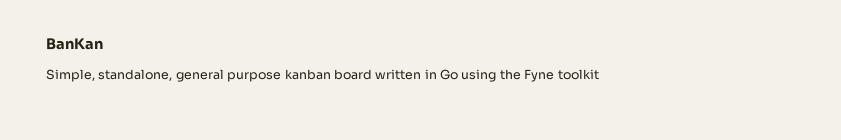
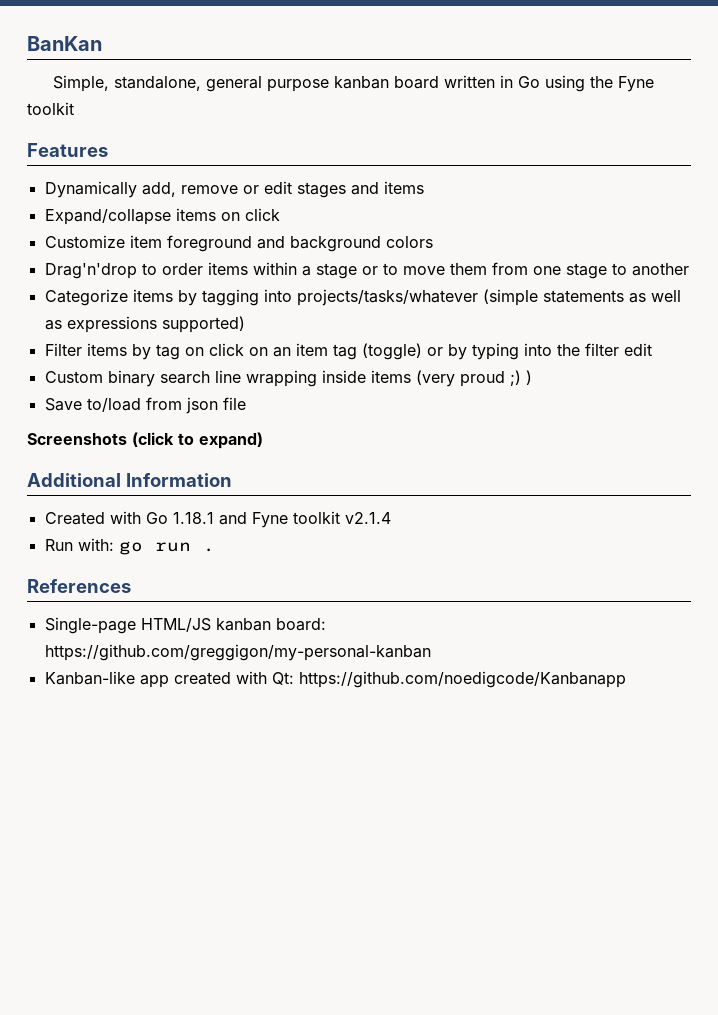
(599, 74) none -> [27,143,108,157] [44,181,424,198] [44,208,280,225] [44,235,433,252] [44,262,689,279] [44,289,681,306] [44,316,245,333] [44,343,652,360] [44,370,532,387] [44,397,246,414] [27,432,263,449] [27,473,232,487] [44,511,391,528] [44,538,215,555] [27,579,131,593] [44,617,326,634] [44,644,431,661] [44,671,626,688] // Features // Dynamically add, remove or edit stages and items // Expand/collapse items on click // Customize item foreground and background colors // Drag'n'drop to order items within a stage or to move them from one stage to another // Categorize items by tagging into projects/tasks/whatever (simple statements as well as expressions supported) // Filter items by tag on click on an item tag (toggle) or by typing into the filter edit // Custom binary search line wrapping inside items (very proud ;) ) // Save to/load from json file // Screenshots (click to expand) // Additional Information // Created with Go 1.18.1 and Fyne toolkit v2.1.4 // Run with: go run . // References // Single-page HTML/JS kanban board: https://github.com/greggigon/my-personal-kanban // Kanban-like app created with Qt: https://github.com/noedigcode/Kanbanapp

